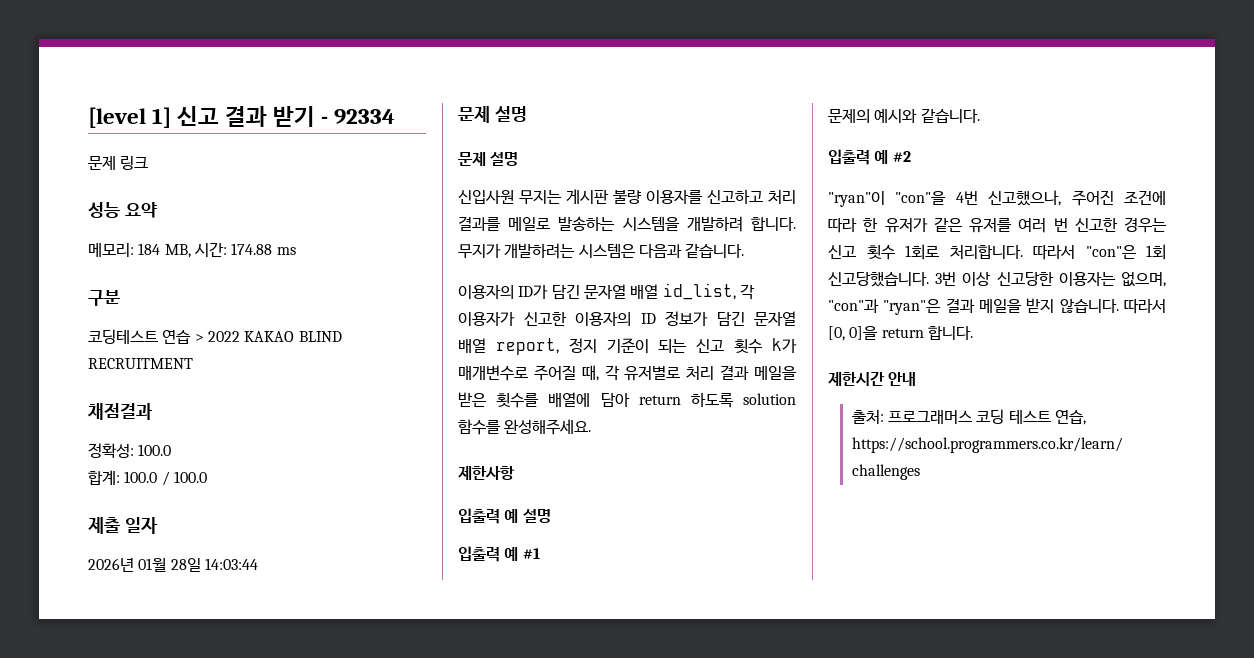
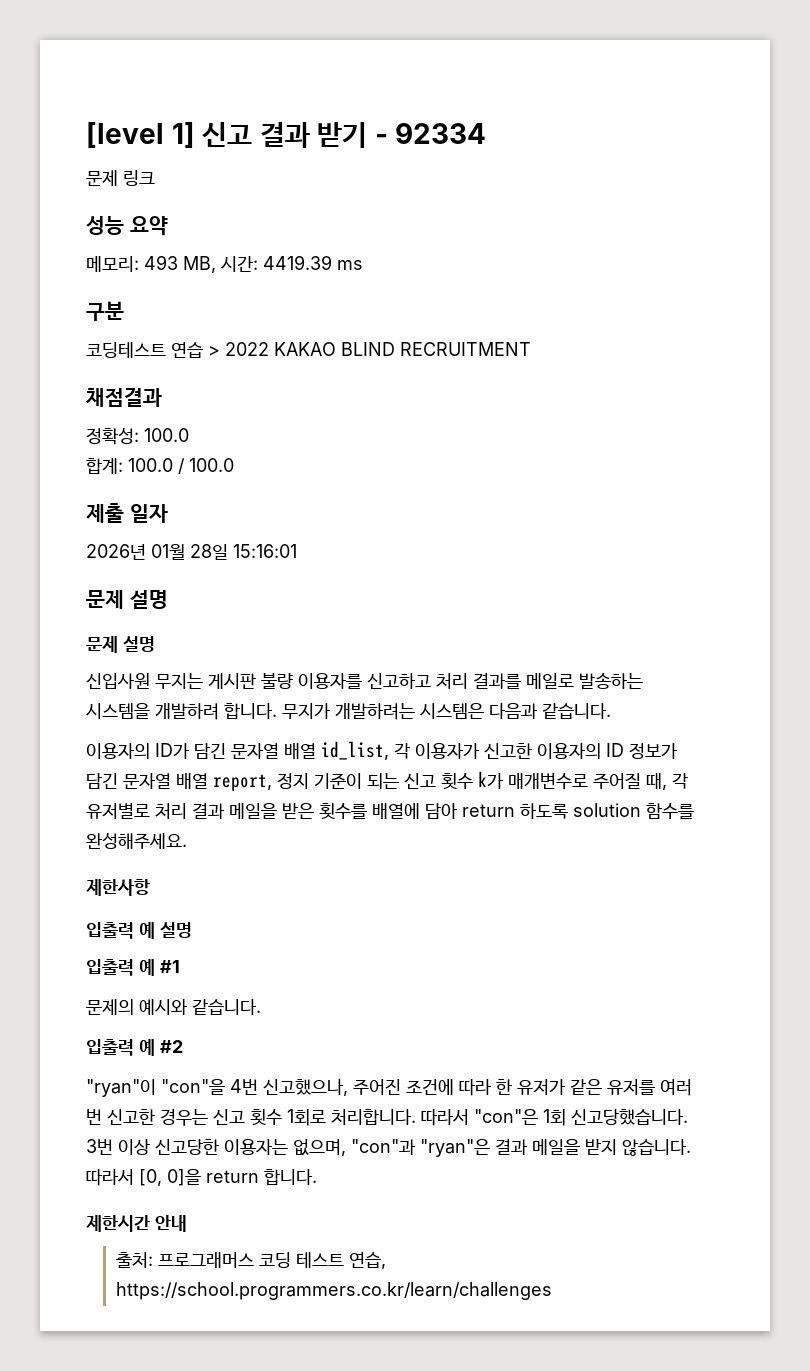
[138,243,161,255] 184 -> [144,255,178,270] 493
[231,243,273,255] 174.88 -> [263,255,332,270] 4419.39
[204,558,258,570] 14:03:44 -> [233,544,297,558] 15:16:01

